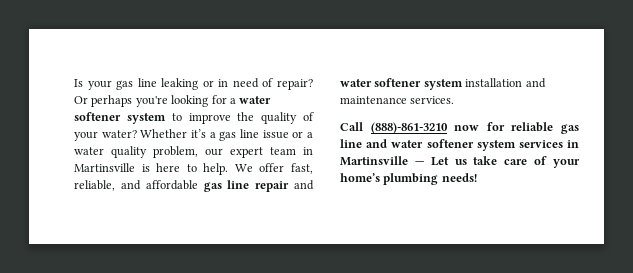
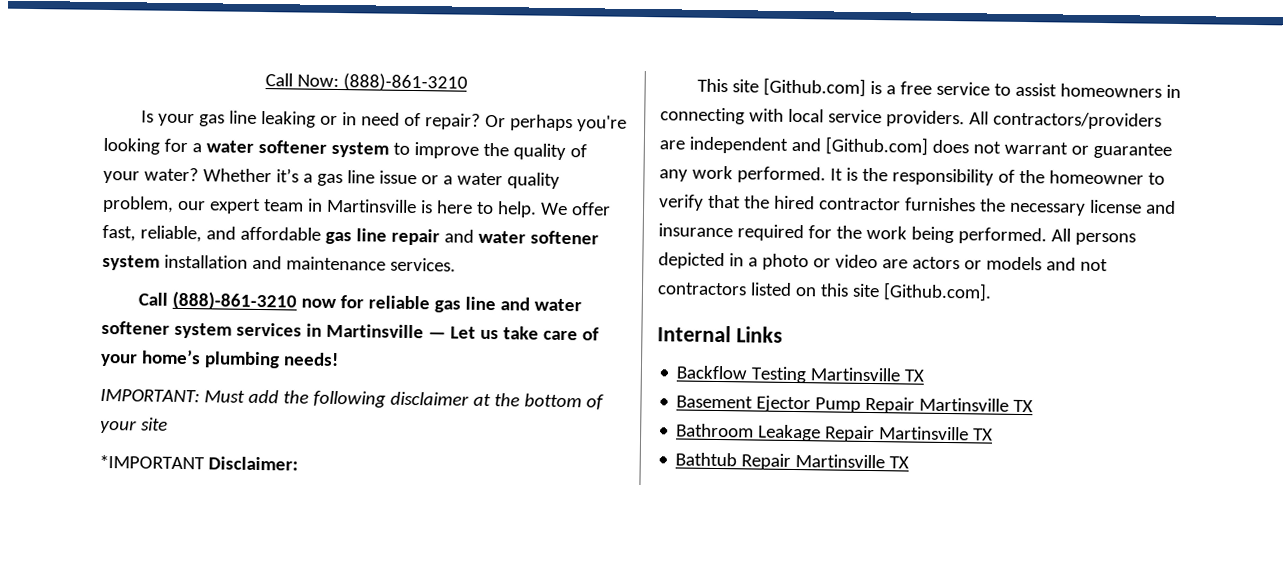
(74, 83) none -> [264,73,468,92] Call Now: (888)-861-3210 //
(477, 177) none -> [100,388,604,410] [100,417,168,434] [99,454,298,471] [697,77,1182,99] [660,107,1162,130] [659,136,1172,159] [659,165,1165,186] [659,194,1176,216] [658,223,1136,246] [658,252,1108,272] [657,282,992,302] [657,325,783,343] [676,365,925,384] [676,395,1034,414] [676,423,994,443] [675,452,910,470] // IMPORTANT: Must add the following disclaimer at the bottom of your site // *IMPORTANT Disclaimer: // This site [Github.com] is a free service to assist homeowners in connecting with local service providers. All contractors/providers are independent and [Github.com] does not warrant or guarantee any work performed. It is the responsibility of the homeowner to verify that the hired contractor furnishes the necessary license and insurance required for the work being performed. All persons depicted in a photo or video are actors or models and not contractors listed on this site [Github.com]. // Internal Links // Backflow Testing Martinsville TX // Basement Ejector Pump Repair Martinsville TX // Bathroom Leakage Repair Martinsville TX // Bathtub Repair Martinsville TX

